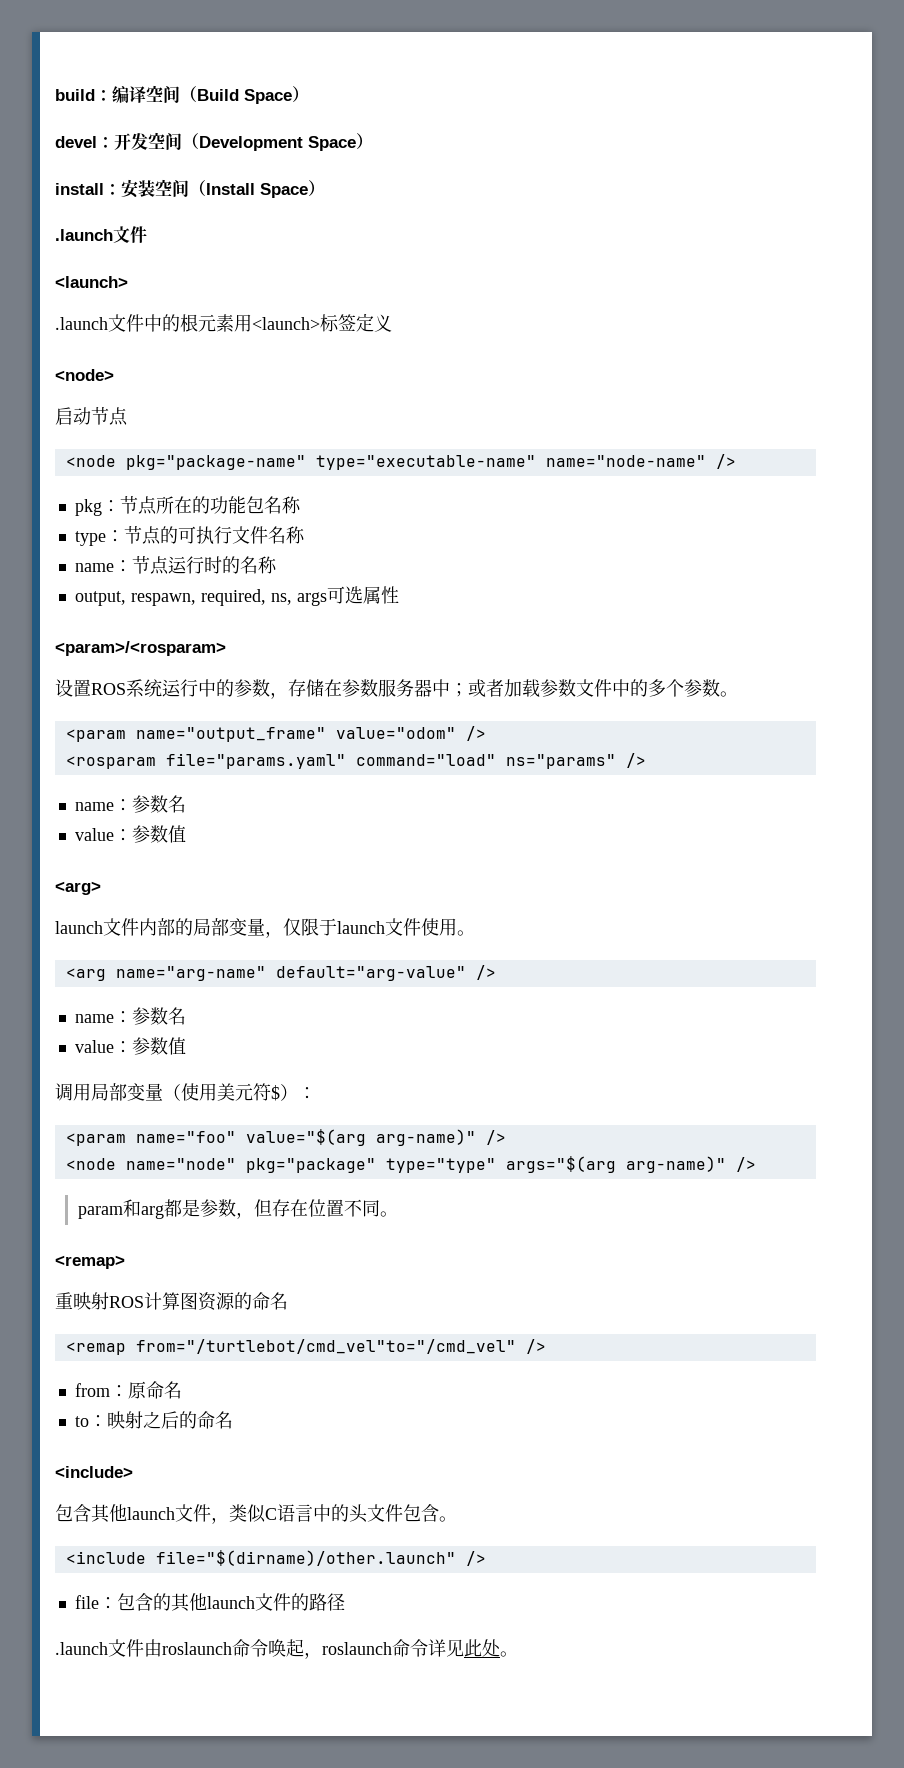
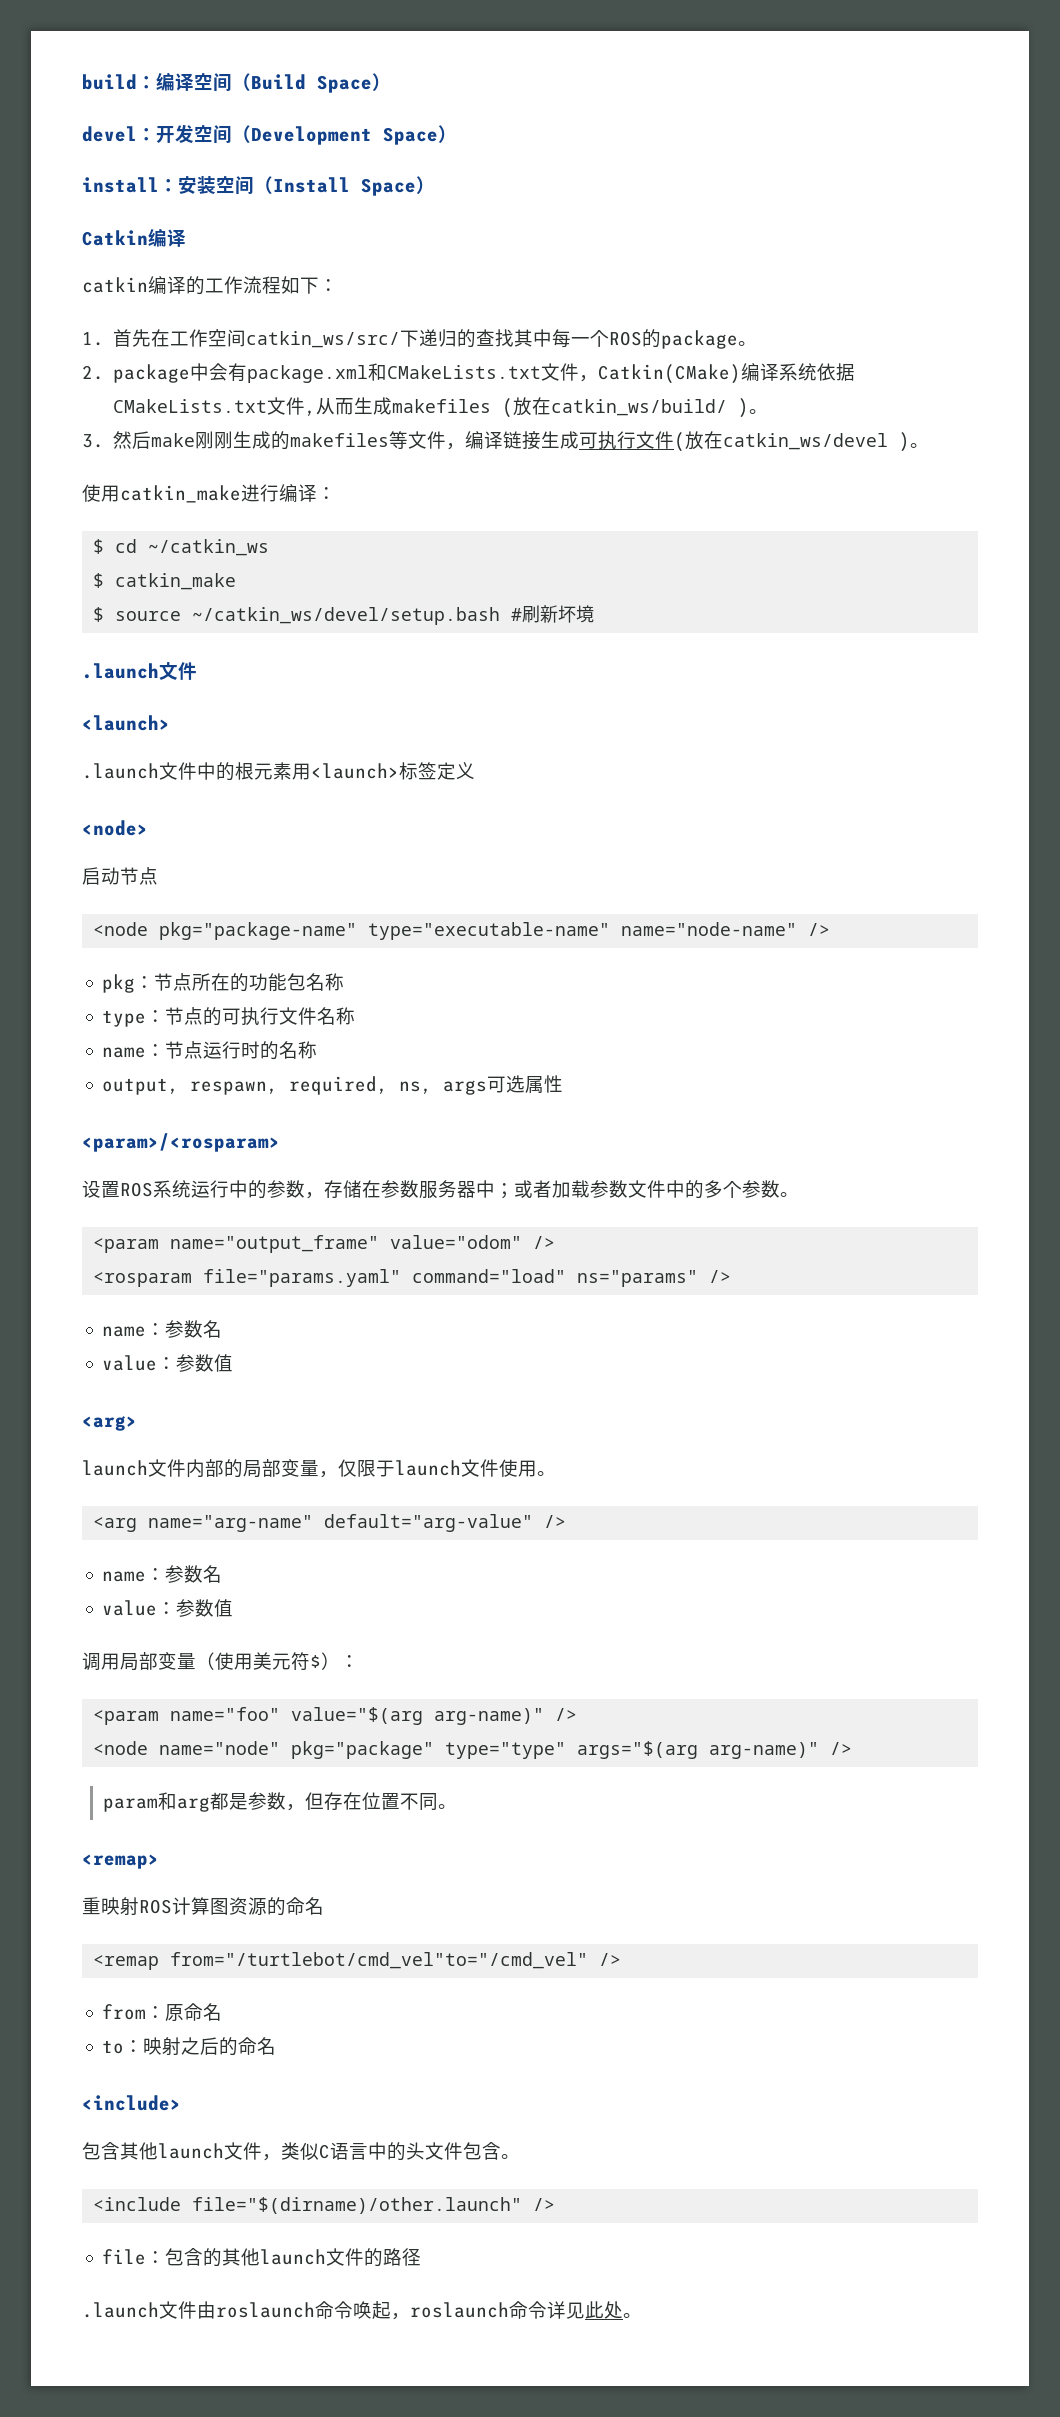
(325, 188) none -> [82,228,186,247] [82,276,338,295] [82,329,758,349] [82,363,856,384] [113,397,769,418] [82,431,930,452] [82,484,336,503] [93,539,270,556] [93,573,237,590] [93,605,595,625] // Catkin编译 // catkin编译的工作流程如下： // 1.首先在工作空间catkin_ws/src/下递归的查找其中每一个ROS的package。 // 2. package中会有package.xml和CMakeLists.txt文件，Catkin(CMake)编译系统依据CMakeLists.txt文件,从而生成makefiles (放在catkin_ws/build/ )。 // 3.然后make刚刚生成的makefiles等文件，编译链接生成可执行文件(放在catkin_ws/devel )。 // 使用catkin_make进行编译： // $ cd ~/catkin_ws // $ catkin_make // $ source ~/catkin_ws/devel/setup.bash #刷新坏境

